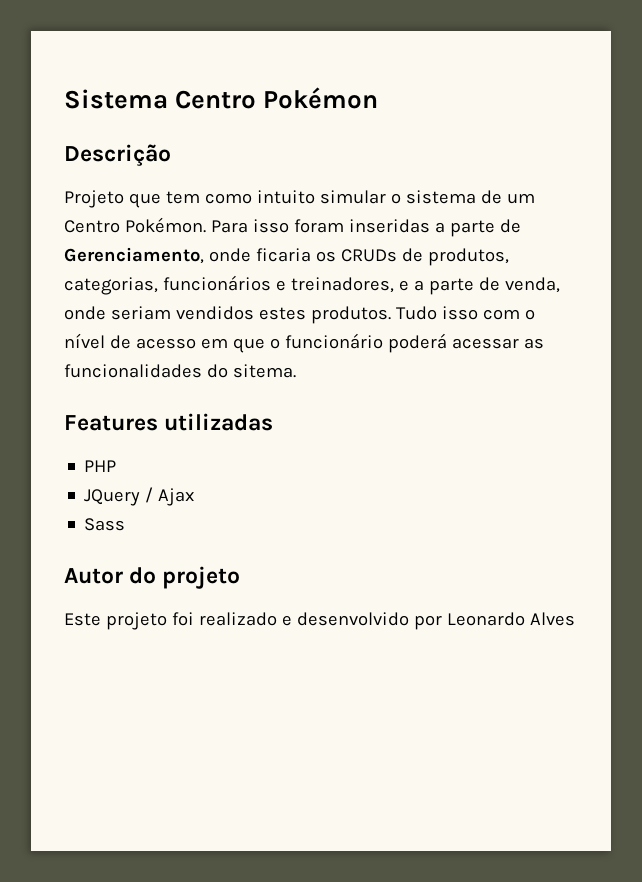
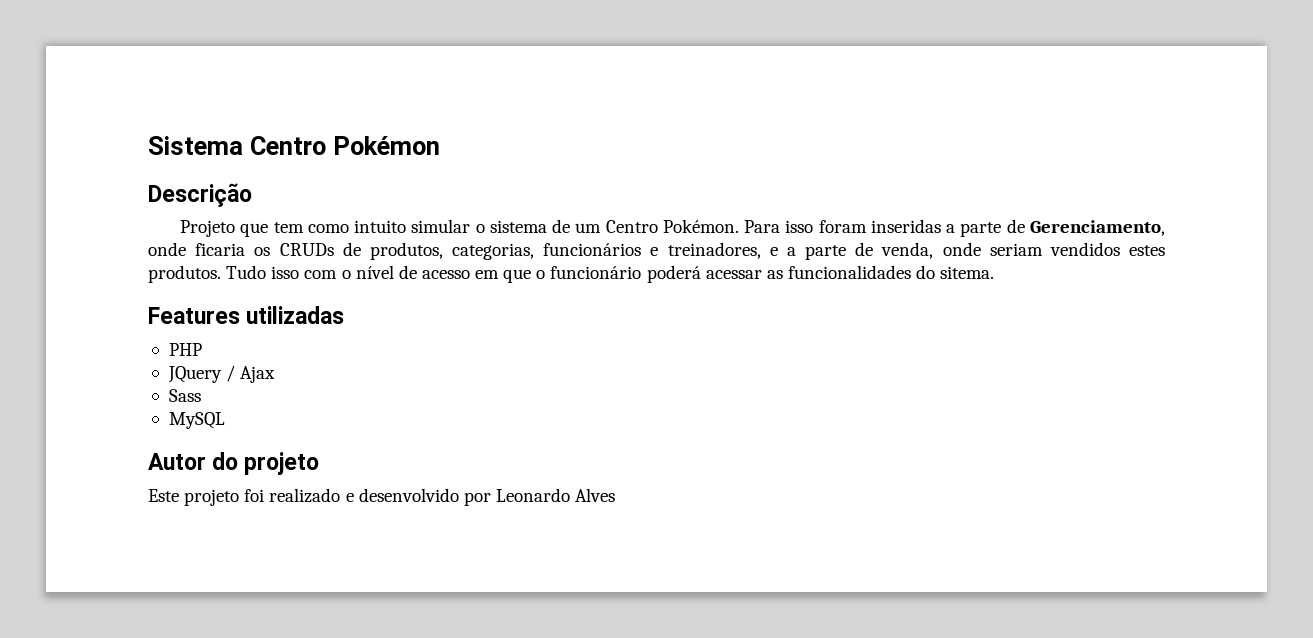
(126, 524) none -> [168,412,225,429] // MySQL

